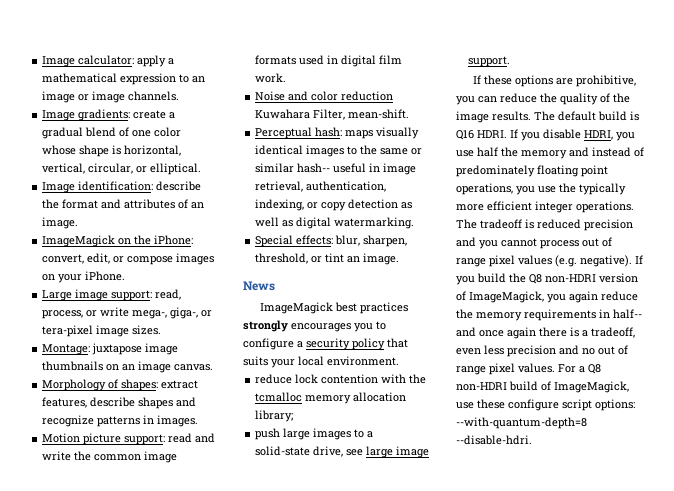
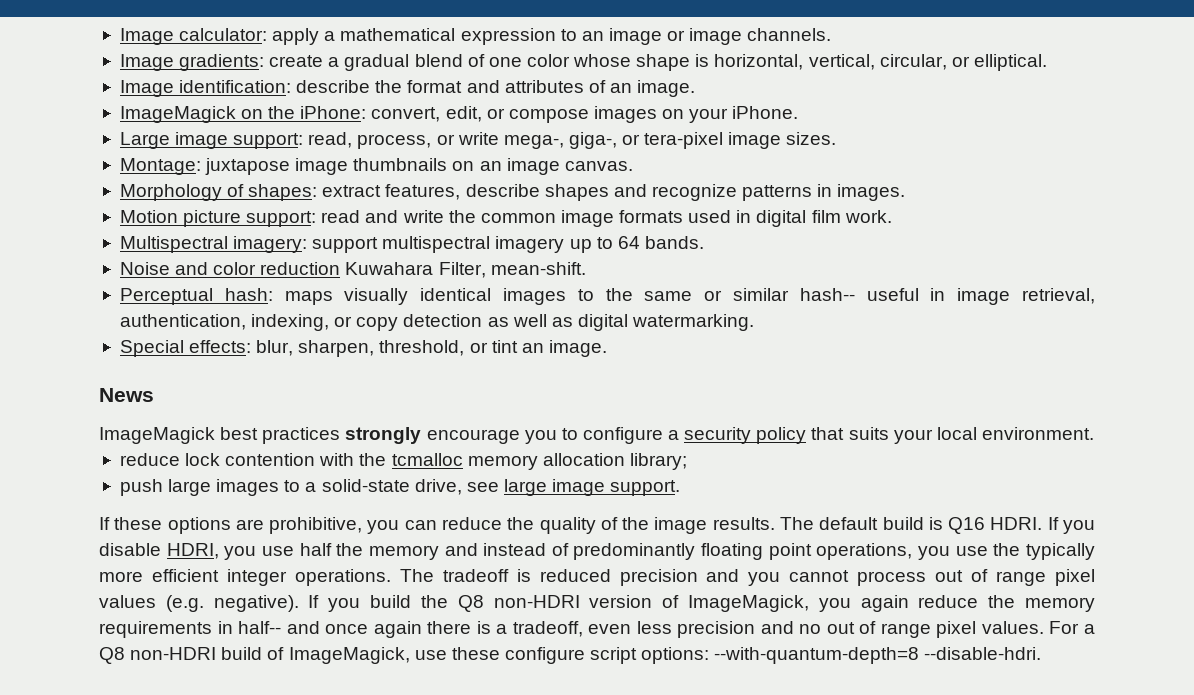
(287, 78) none -> [119,236,704,253] // Multispectral imagery: support multispectral imagery up to 64 bands.
[291,323,351,332] encourages -> [426,429,520,444] encourage
[456,165,535,177] predominately -> [573,543,696,560] predominantly

